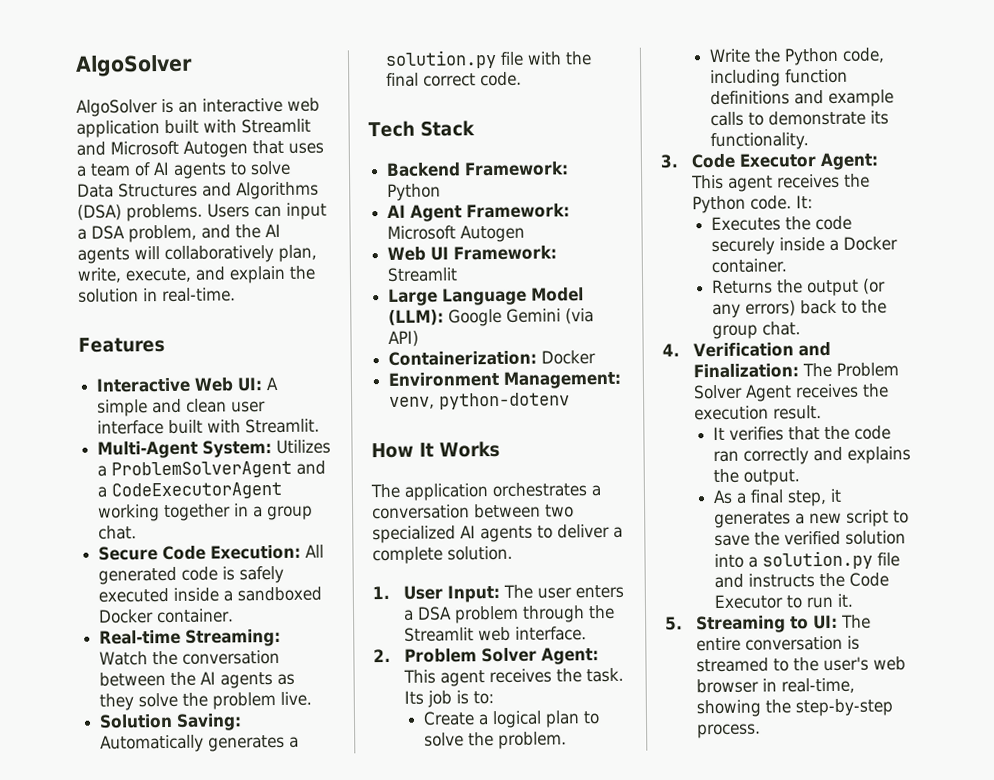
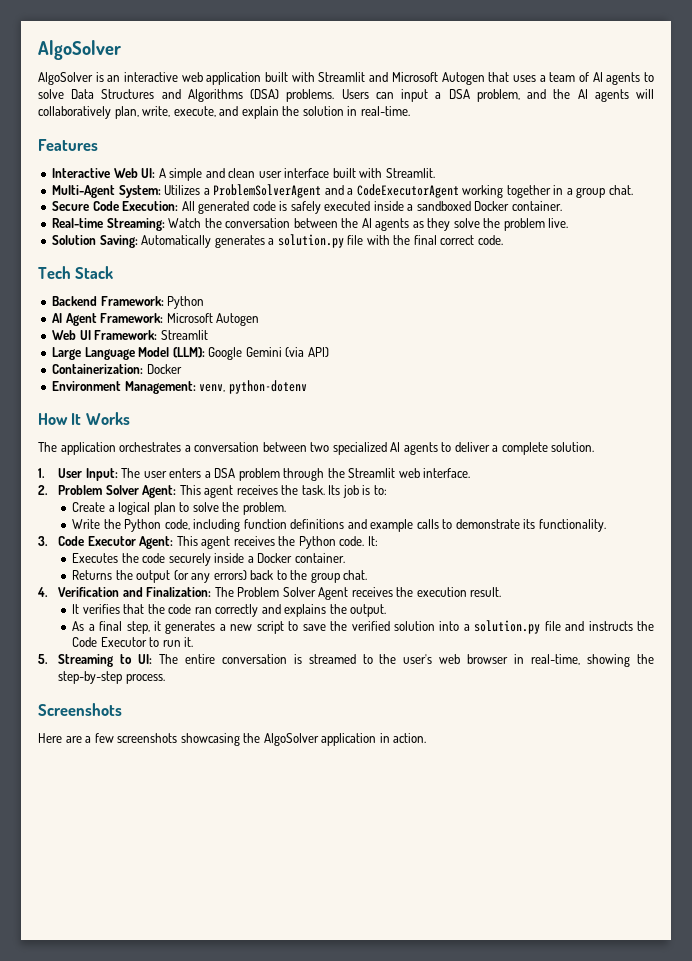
(762, 731) none -> [38,703,122,716] [38,733,427,746] // Screenshots // Here are a few screenshots showcasing the AlgoSolver application in action.

